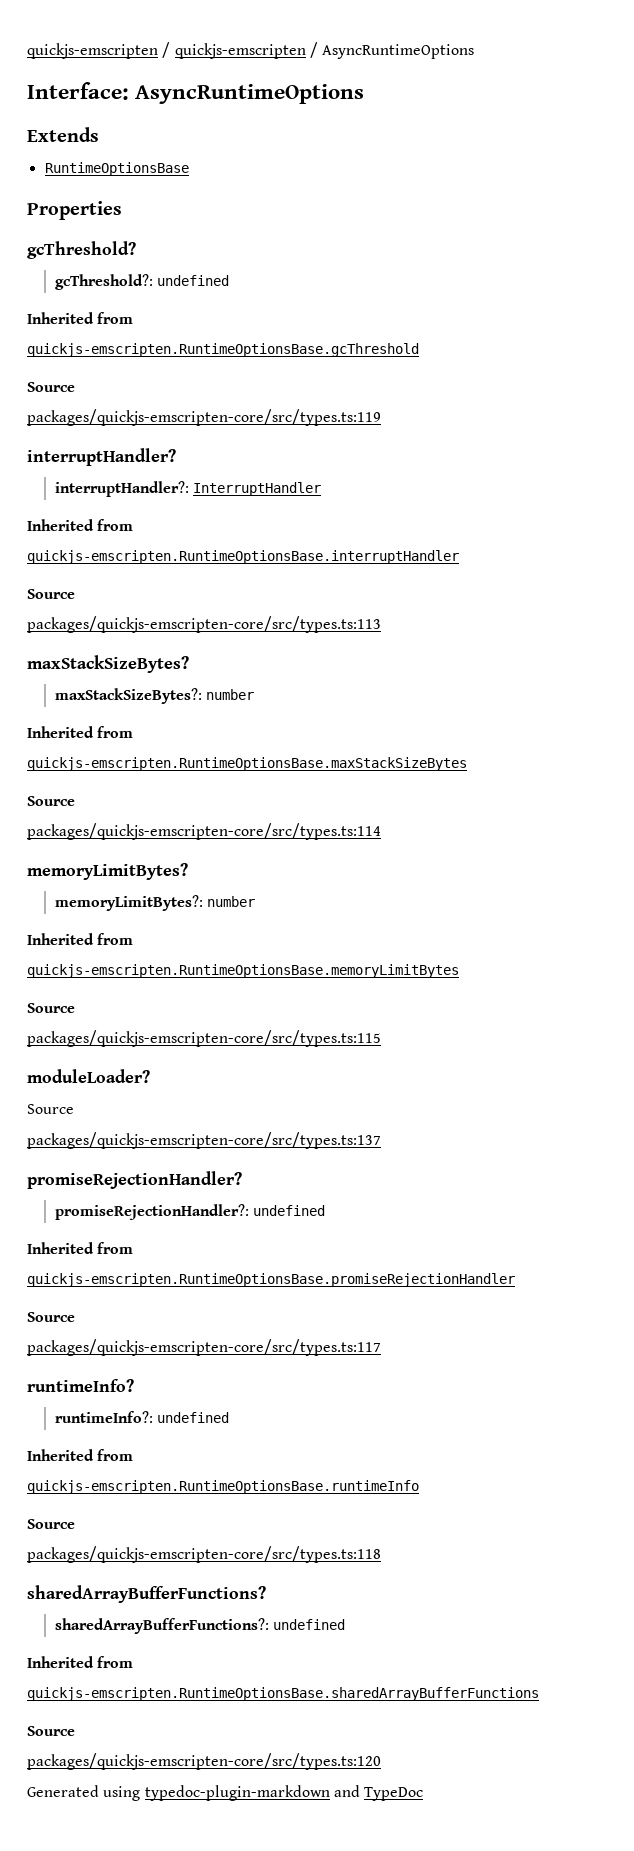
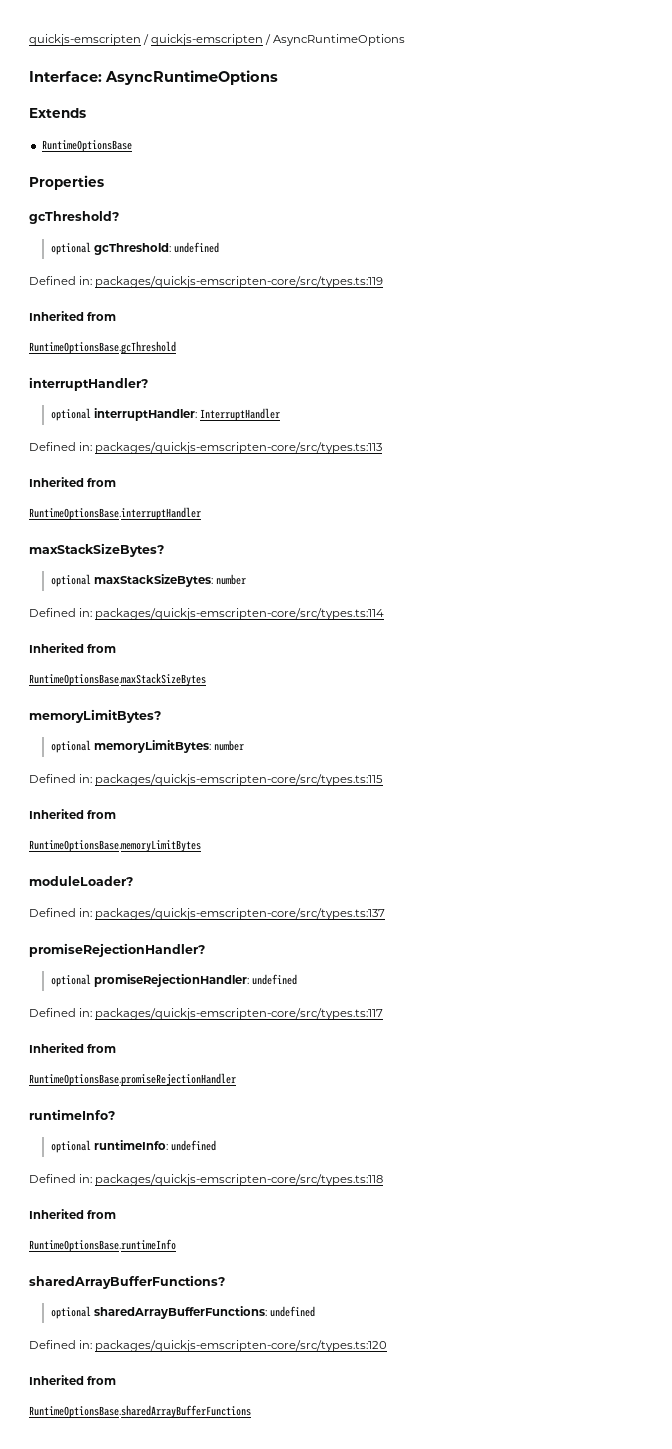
[54,274,230,290] [27,312,134,324] [27,343,419,357] [27,382,75,392] [27,409,381,426] gcThreshold?: undefined // Inherited from // quickjs-emscripten.RuntimeOptionsBase.gcThreshold // Source // packages/quickjs-emscripten-core/src/types.ts:119 -> [50,242,219,255] [29,276,384,288] [29,311,117,321] [29,341,176,354] optional gcThreshold: undefined // Defined in: packages/quickjs-emscripten-core/src/types.ts:119 // Inherited from // RuntimeOptionsBase.gcThreshold
[54,481,189,497] interruptHandler?: -> [50,408,197,421] optional interruptHandler:
[27,519,134,531] [27,550,459,564] [27,589,75,599] [27,616,381,633] // Inherited from // quickjs-emscripten.RuntimeOptionsBase.interruptHandler // Source // packages/quickjs-emscripten-core/src/types.ts:113 -> [29,442,383,454] [29,477,117,487] [29,507,201,520] // Defined in: packages/quickjs-emscripten-core/src/types.ts:113 // Inherited from // RuntimeOptionsBase.interruptHandler
[54,688,255,704] [27,726,134,738] [27,757,467,771] [27,796,75,806] [27,823,381,840] maxStackSizeBytes?: number // Inherited from // quickjs-emscripten.RuntimeOptionsBase.maxStackSizeBytes // Source // packages/quickjs-emscripten-core/src/types.ts:114 -> [50,574,246,587] [29,608,385,620] [29,643,117,653] [29,673,206,686] optional maxStackSizeBytes: number // Defined in: packages/quickjs-emscripten-core/src/types.ts:114 // Inherited from // RuntimeOptionsBase.maxStackSizeBytes
[54,895,256,911] [27,933,134,945] [27,964,459,978] [27,1003,75,1013] [27,1030,381,1047] memoryLimitBytes?: number // Inherited from // quickjs-emscripten.RuntimeOptionsBase.memoryLimitBytes // Source // packages/quickjs-emscripten-core/src/types.ts:115 -> [50,740,244,753] [29,774,384,786] [29,809,117,819] [29,840,201,852] optional memoryLimitBytes: number // Defined in: packages/quickjs-emscripten-core/src/types.ts:115 // Inherited from // RuntimeOptionsBase.memoryLimitBytes
[27,1104,74,1114] Source // -> [29,908,93,917] Defined in:
[54,1204,326,1220] [27,1242,134,1254] [27,1273,515,1287] [27,1312,75,1322] [27,1339,381,1356] promiseRejectionHandler?: undefined // Inherited from // quickjs-emscripten.RuntimeOptionsBase.promiseRejectionHandler // Source // packages/quickjs-emscripten-core/src/types.ts:117 -> [50,974,297,987] [29,1008,384,1020] [29,1043,117,1053] [29,1073,236,1086] optional promiseRejectionHandler: undefined // Defined in: packages/quickjs-emscripten-core/src/types.ts:117 // Inherited from // RuntimeOptionsBase.promiseRejectionHandler
[54,1411,230,1423] [27,1449,134,1461] [27,1480,419,1494] [27,1519,75,1529] [27,1546,381,1563] runtimeInfo?: undefined // Inherited from // quickjs-emscripten.RuntimeOptionsBase.runtimeInfo // Source // packages/quickjs-emscripten-core/src/types.ts:118 -> [50,1140,216,1153] [29,1174,384,1186] [29,1209,117,1219] [29,1239,176,1252] optional runtimeInfo: undefined // Defined in: packages/quickjs-emscripten-core/src/types.ts:118 // Inherited from // RuntimeOptionsBase.runtimeInfo
[54,1618,346,1634] [27,1656,134,1668] [27,1687,539,1701] [27,1726,75,1736] [27,1753,381,1770] [27,1785,424,1801] sharedArrayBufferFunctions?: undefined // Inherited from // quickjs-emscripten.RuntimeOptionsBase.sharedArrayBufferFunctions // Source // packages/quickjs-emscripten-core/src/types.ts:120 // Generated using typedoc-plugin-markdown and TypeDoc -> [50,1306,315,1319] [29,1340,388,1352] [29,1375,117,1385] [29,1405,251,1418] optional sharedArrayBufferFunctions: undefined // Defined in: packages/quickjs-emscripten-core/src/types.ts:120 // Inherited from // RuntimeOptionsBase.sharedArrayBufferFunctions

